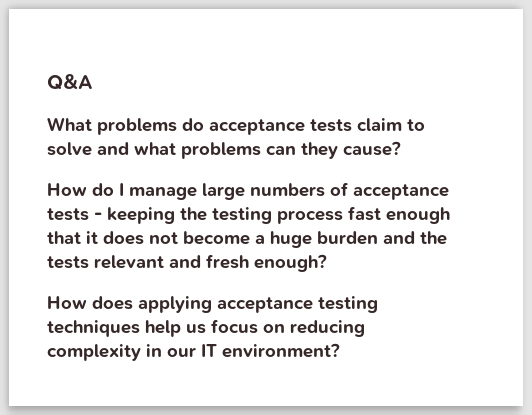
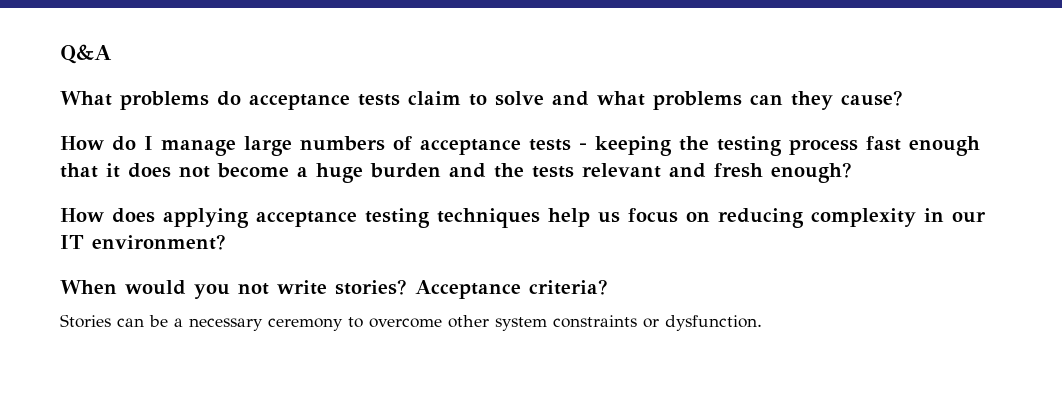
(340, 350) none -> [60,279,608,299] [60,314,762,331] // When would you not write stories? Acceptance criteria? // Stories can be a necessary ceremony to overcome other system constraints or dysfunction.

